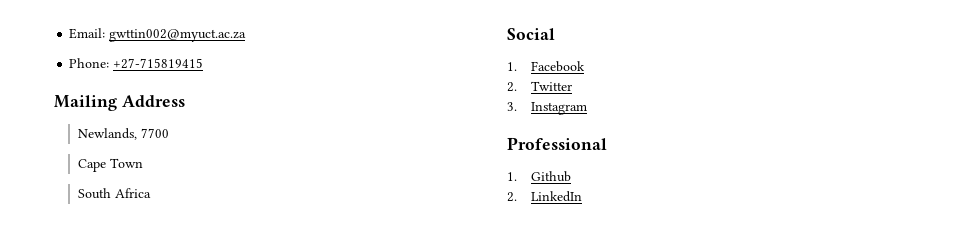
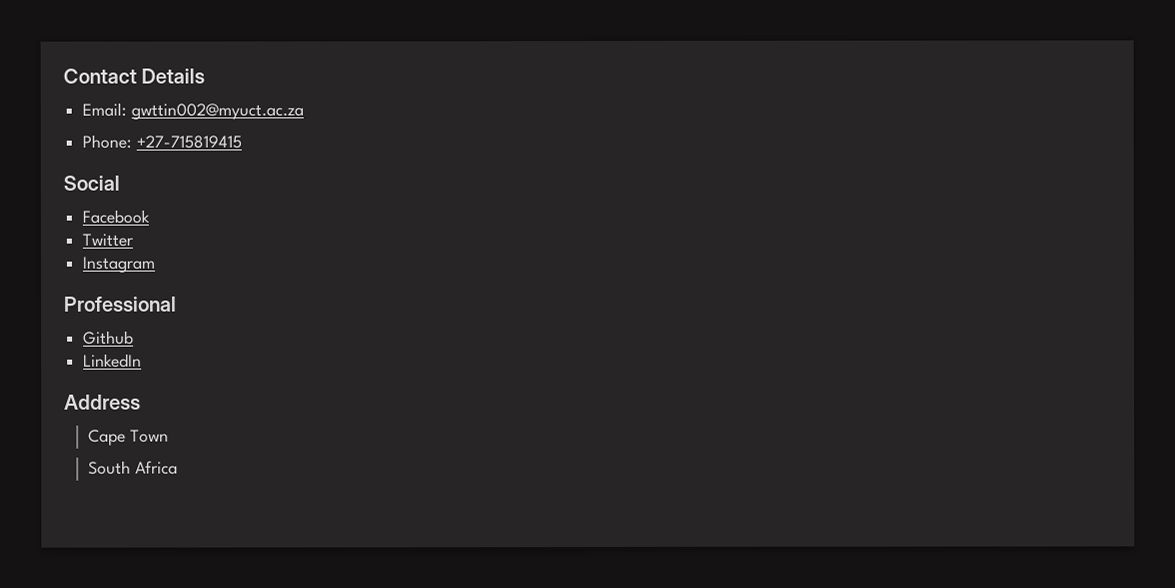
(69, 33) none -> [63,68,206,84] Contact Details //
[54,95,117,111] Mailing -> [63,175,120,191] [82,209,151,224] [82,233,134,247] [82,256,156,273] [64,296,177,312] [83,330,135,345] [83,353,143,368] Social // Facebook // Twitter // Instagram // Professional // Github // LinkedIn //
[77,128,169,140] // Newlands, 7700 -> (141, 402) none
[507,28,555,40] [507,61,585,72] [507,81,572,92] [507,102,587,115] [507,137,607,150] [507,171,571,182] [507,191,582,202] // Social // 1. Facebook // 2. Twitter // 3. Instagram // Professional // 1. Github // 2. LinkedIn -> (178, 467) none

